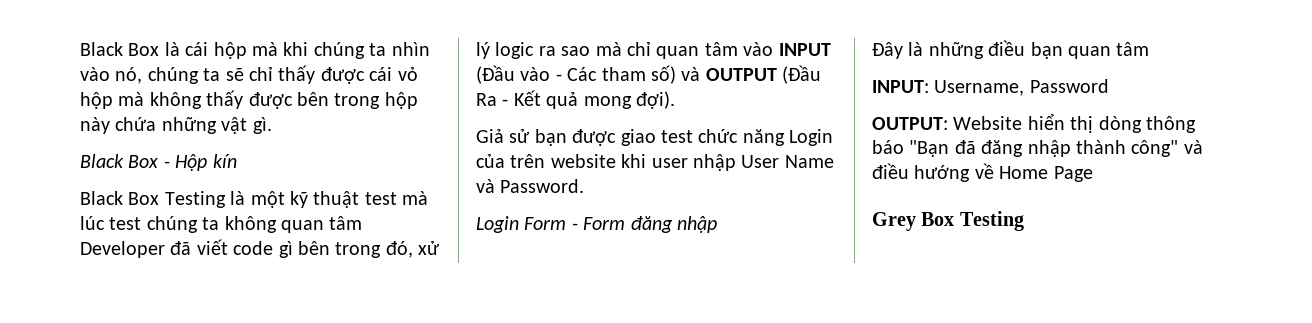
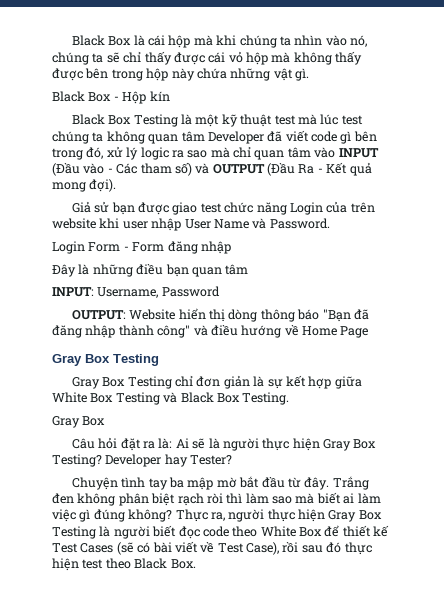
[872,211,1024,231] Grey Box Testing -> [52,354,159,366] [71,375,362,389] [52,392,290,405] [52,416,106,428] [71,437,377,451] [52,454,233,467] [71,476,369,490] [52,492,381,506] [52,509,382,522] [52,525,390,539] [52,541,372,555] [52,558,196,571] Gray Box Testing // Gray Box Testing chỉ đơn giản là sự kết hợp giữa White Box Testing và Black Box Testing. // Gray Box // Câu hỏi đặt ra là: Ai sẽ là người thực hiện Gray Box Testing? Developer hay Tester? // Chuyện tình tay ba mập mờ bắt đầu từ đây. Trắng đen không phân biệt rạch ròi thì làm sao mà biết ai làm việc gì đúng không? Thực ra, người thực hiện Gray Box Testing là người biết đọc code theo White Box để thiết kế Test Cases (sẽ có bài viết về Test Case), rồi sau đó thực hiện test theo Black Box.

